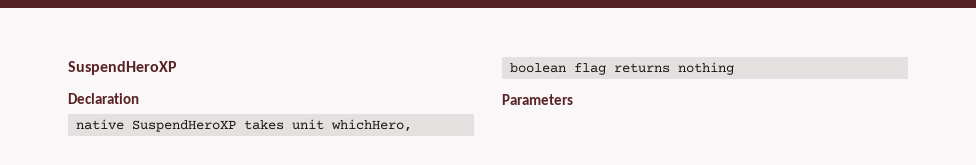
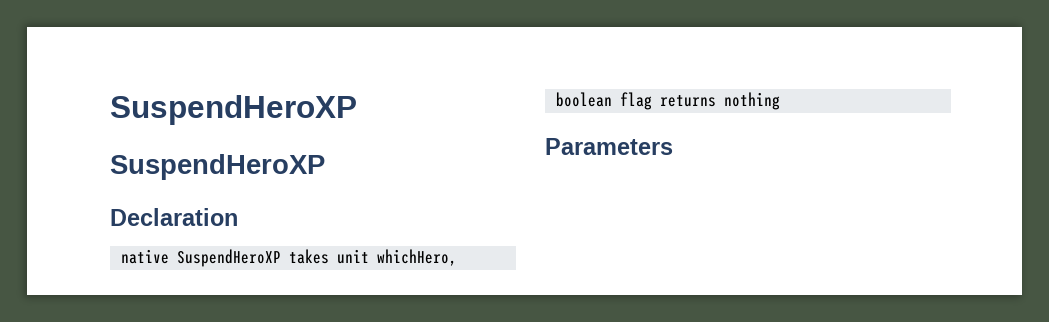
[68,61,177,75] SuspendHeroXP -> [110,95,357,125] [110,154,325,180] SuspendHeroXP // SuspendHeroXP

